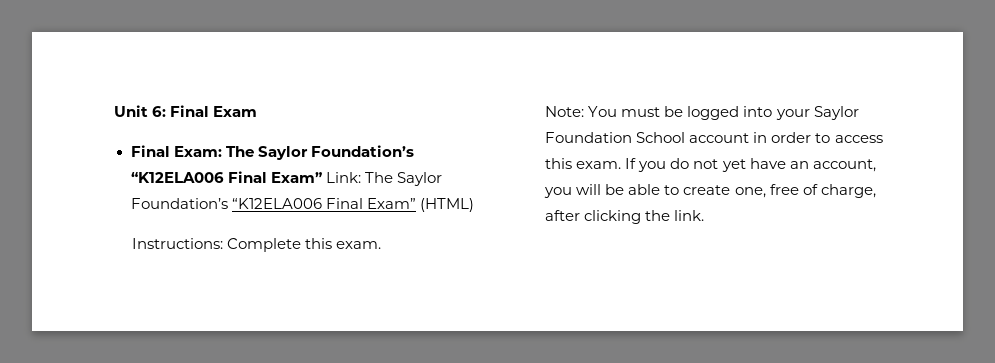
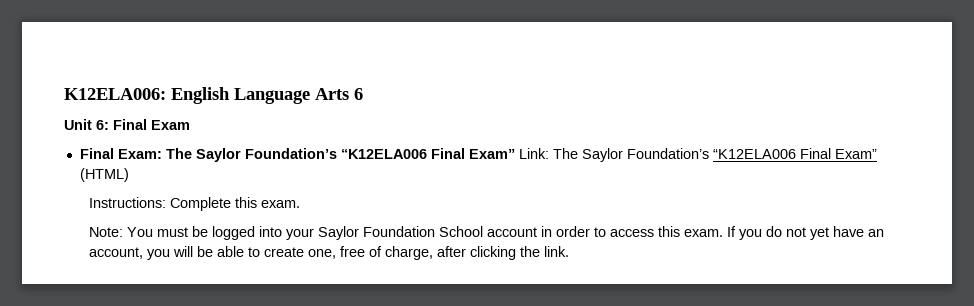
(114, 111) none -> [64,87,363,104] K12ELA006: English Language Arts 6 //

